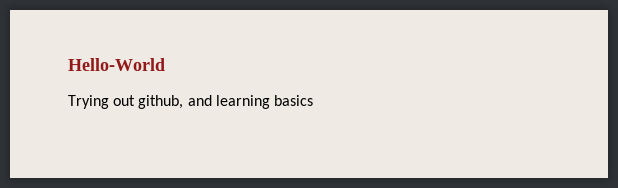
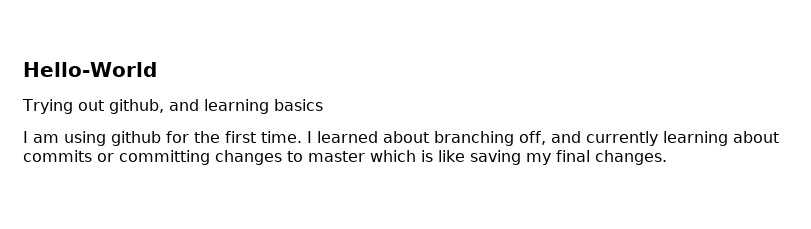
(313, 100) none -> [23,131,779,146] [23,150,667,165] // I am using github for the first time. I learned about branching off, and currently learning about commits or committing changes to master which is like saving my final changes.

